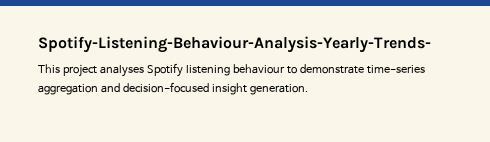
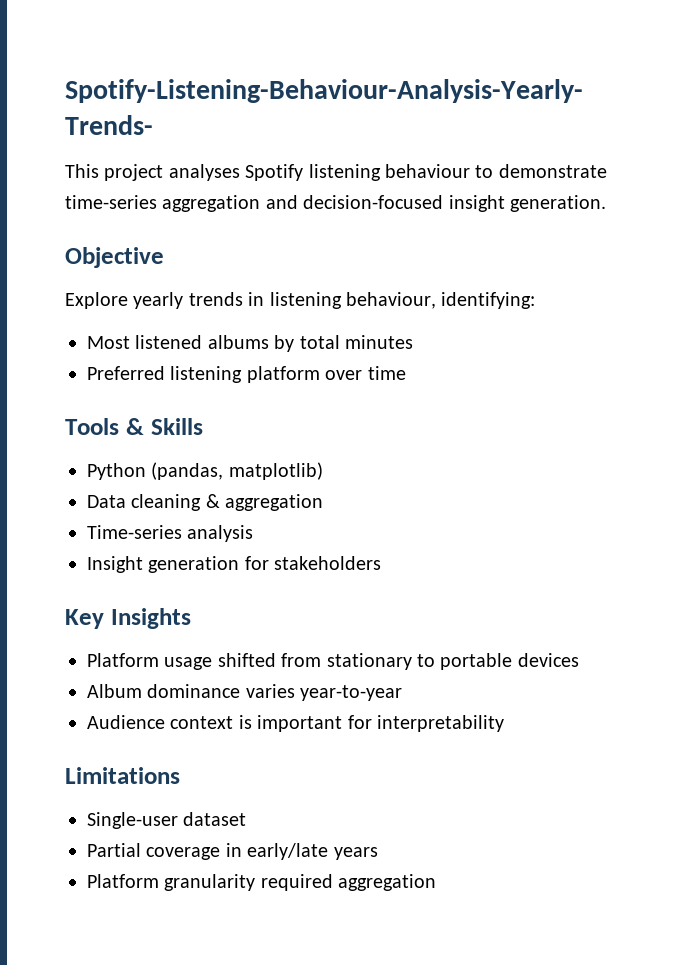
(308, 89) none -> [65,247,164,268] [65,292,536,309] [87,335,413,352] [87,366,406,383] [65,418,203,435] [87,462,323,480] [87,494,324,511] [87,525,254,542] [87,556,382,573] [65,608,191,629] [87,653,579,670] [87,684,403,701] [87,715,504,732] [65,767,180,784] [87,812,247,829] [87,843,378,860] [87,874,437,891] // Objective // Explore yearly trends in listening behaviour, identifying: // Most listened albums by total minutes // Preferred listening platform over time // Tools & Skills // Python (pandas, matplotlib) // Data cleaning & aggregation // Time-series analysis // Insight generation for stakeholders // Key Insights // Platform usage shifted from stationary to portable devices // Album dominance varies year-to-year // Audience context is important for interpretability // Limitations // Single-user dataset // Partial coverage in early/late years // Platform granularity required aggregation

